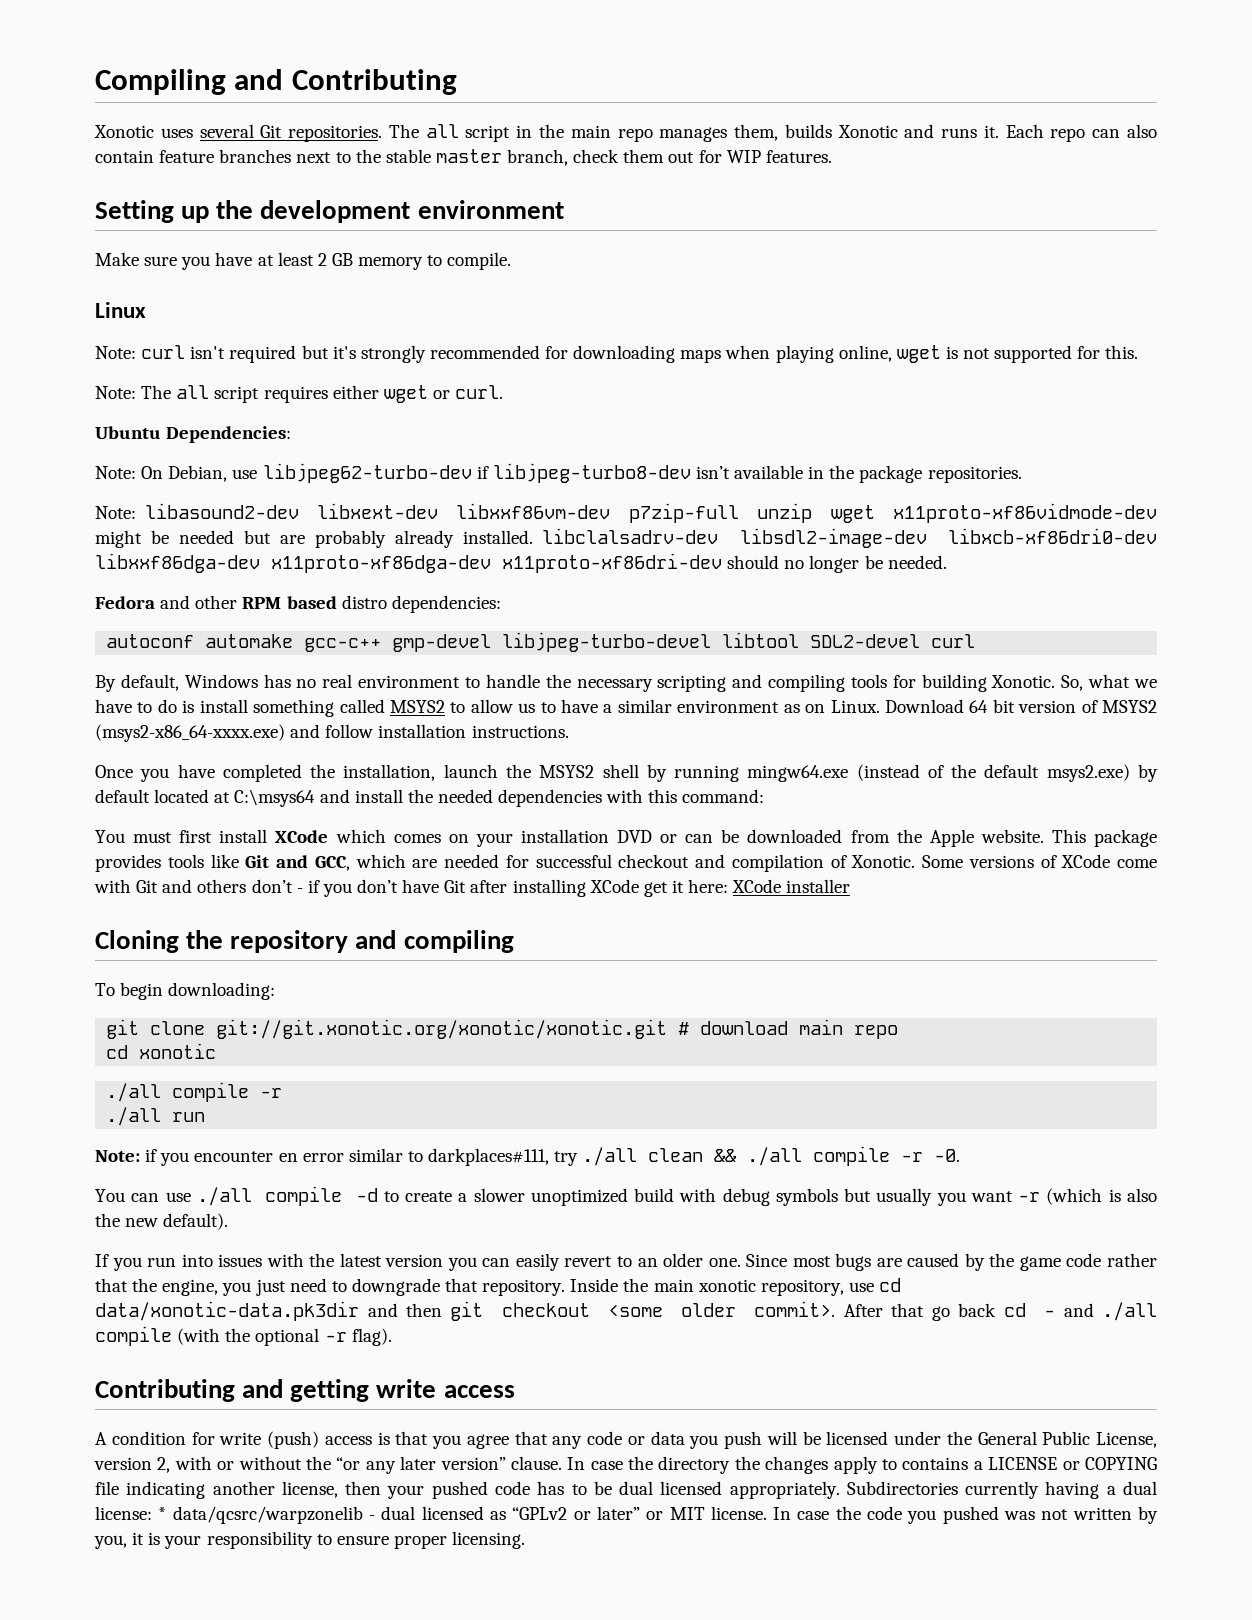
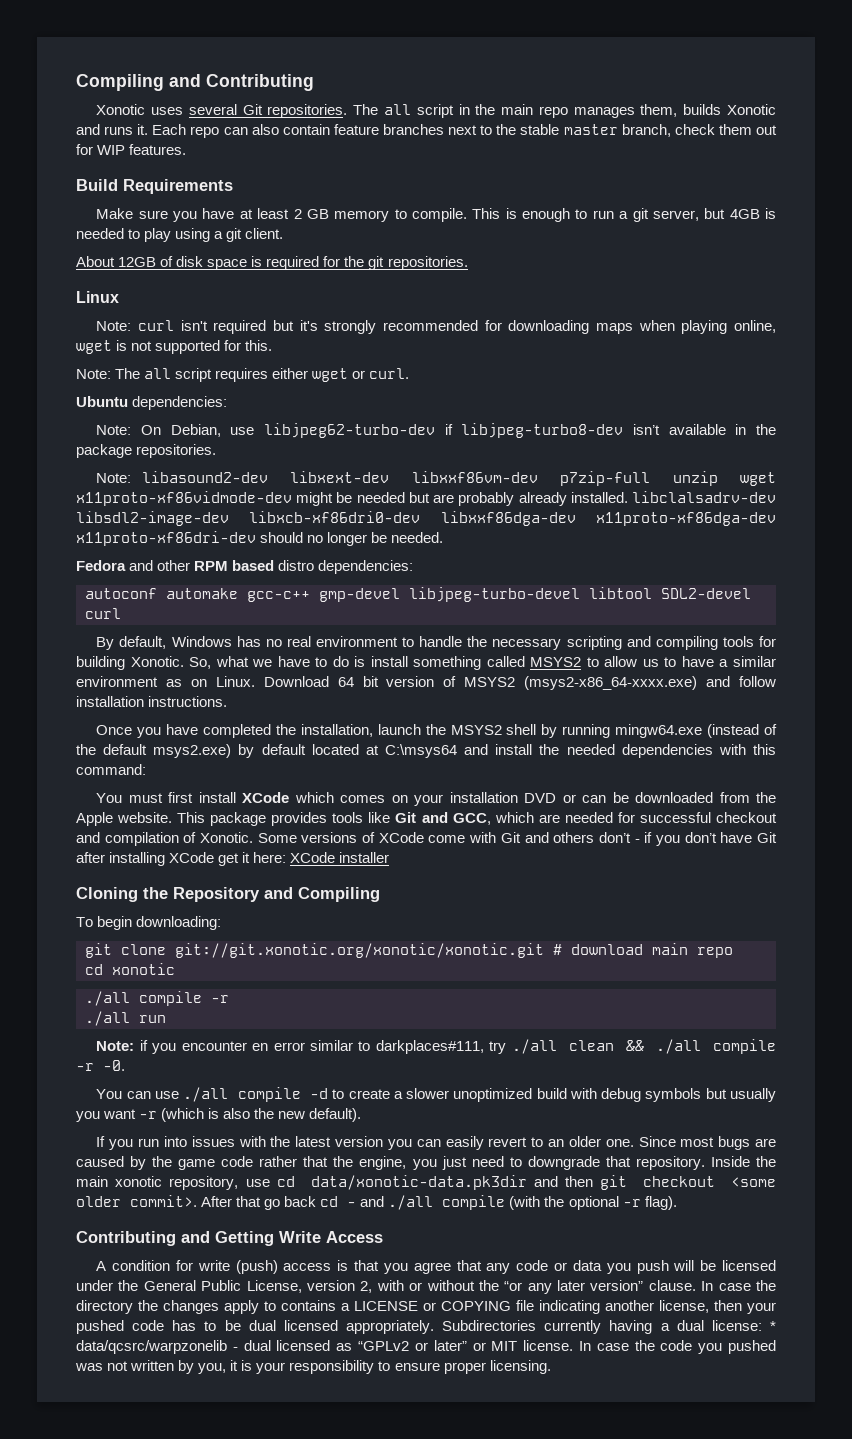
[95,200,564,223] Setting up the development environment -> [76,179,233,194] Build Requirements
(512, 261) none -> [472,208,777,222] [76,228,284,242] [76,256,468,270] This is enough to run a git server, but 4GB is needed to play using a git client. // About 12GB of disk space is required for the git repositories.
[166,426,292,443] Dependencies: -> [132,396,228,410] dependencies:
[230,930,514,953] repository and compiling -> [173,887,380,902] Repository and Compiling
[290,1379,515,1402] getting write access -> [215,1231,383,1246] Getting Write Access

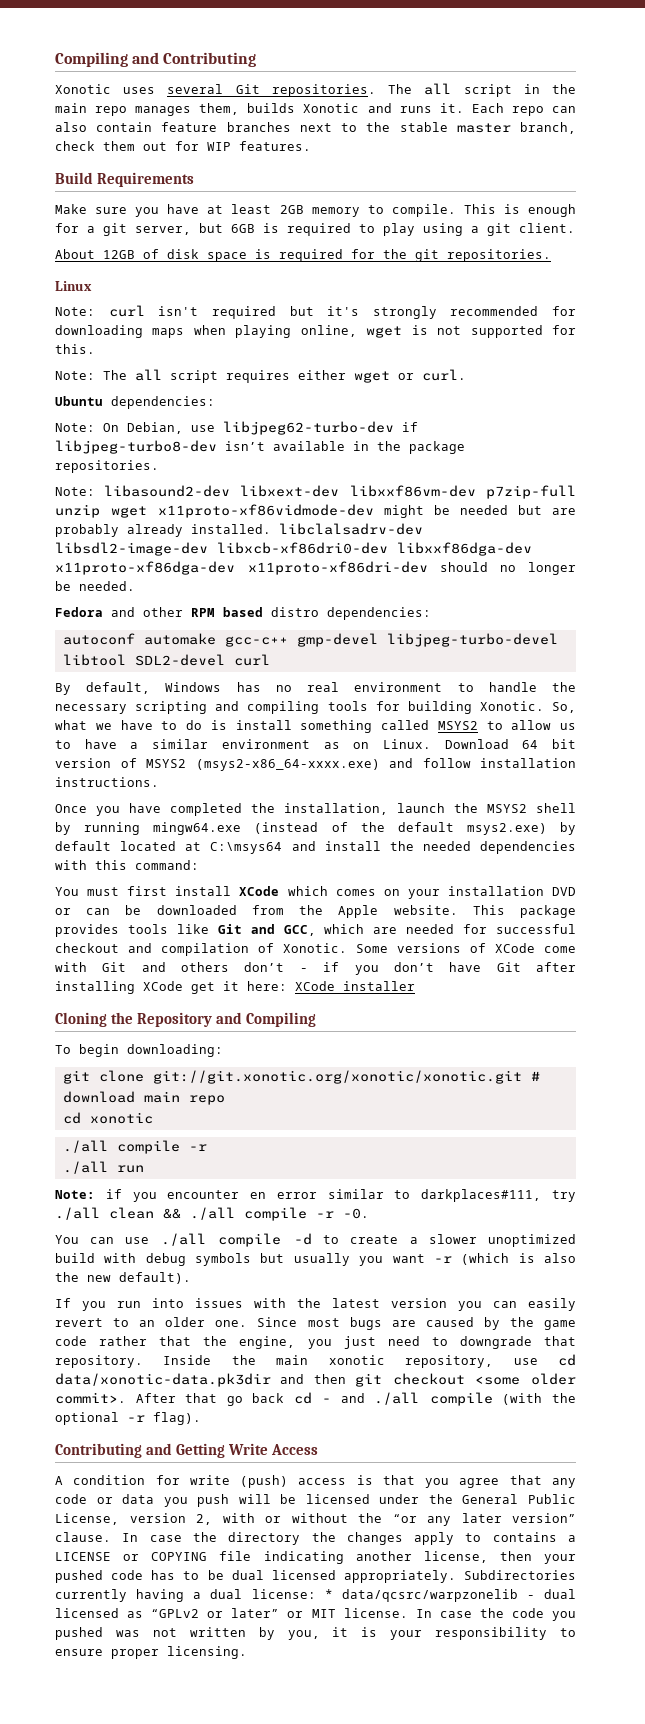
[293,209,329,219] 2 GB -> [279,205,304,214] 2GB
[575,209,614,219] to run -> [55,223,79,233] for
[729,208,777,219] [76,228,124,239] 4GB is needed -> [231,223,351,236] 6GB is required

